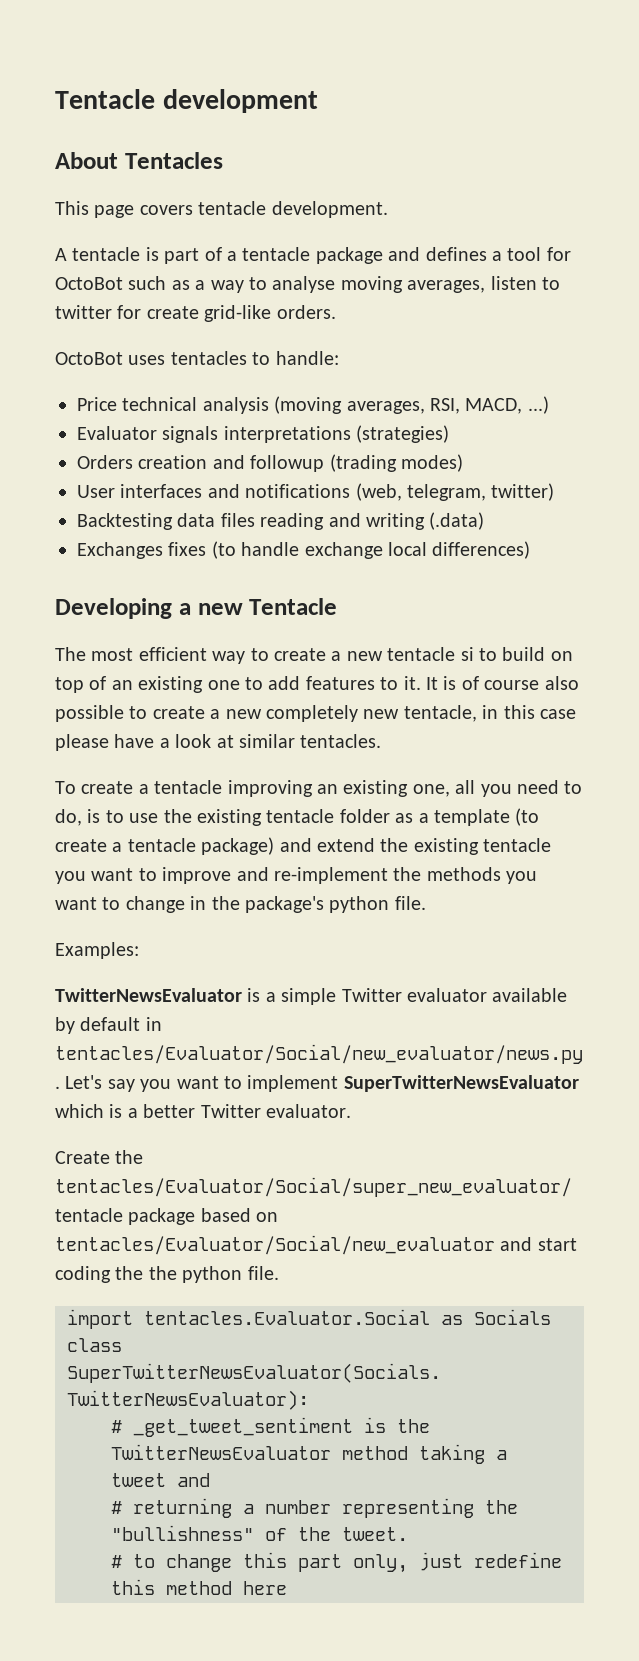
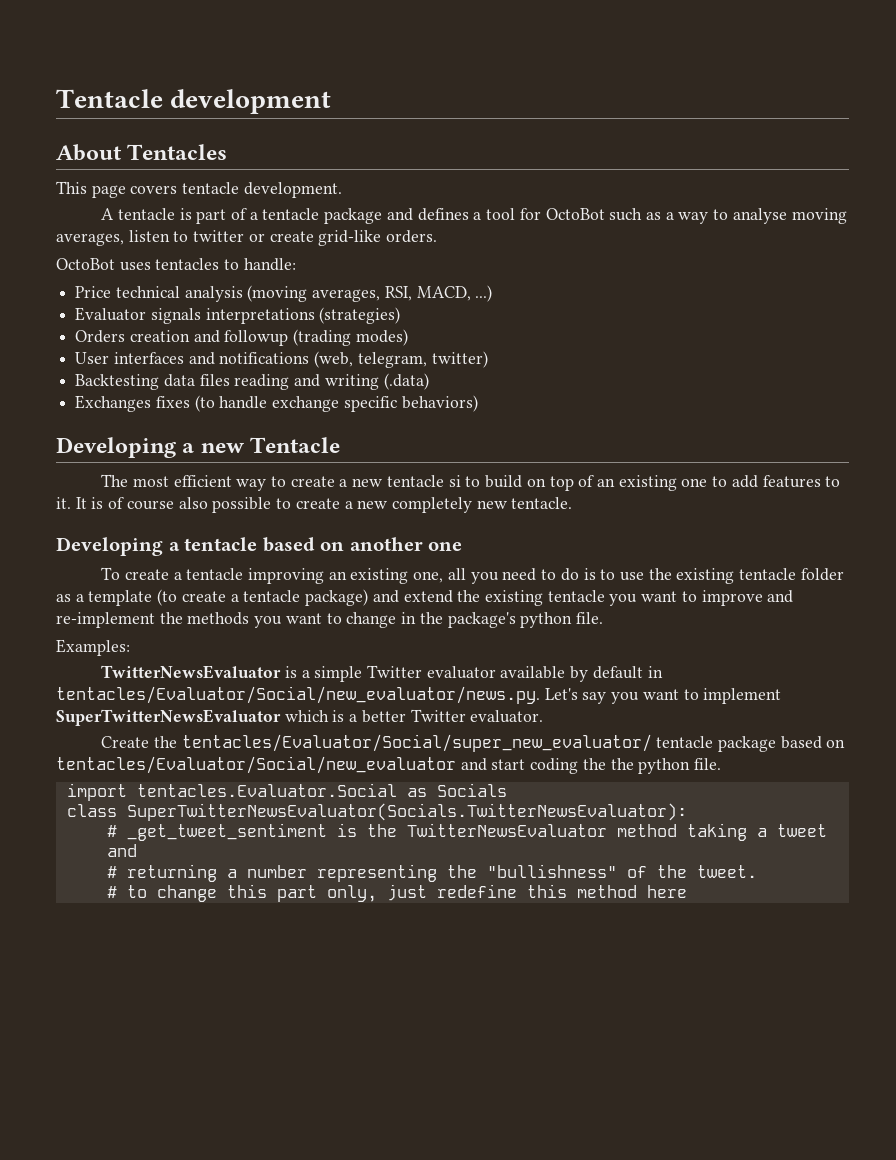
[117,305,142,319] for -> [248,233,265,242] or
[388,541,531,559] local differences) -> [343,395,478,412] specific behaviors)
[403,705,576,722] [55,734,382,751] tentacle, in this case please have a look at similar tentacles. -> [511,497,573,509] [56,537,463,556] tentacle. // Developing a tentacle based on another one
[55,809,82,826] do, -> [560,568,579,581] do

